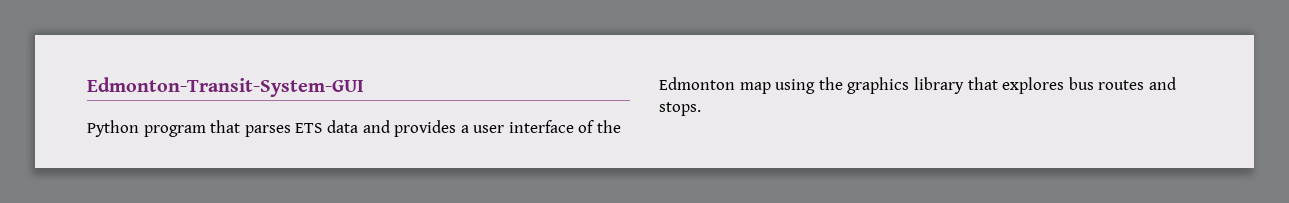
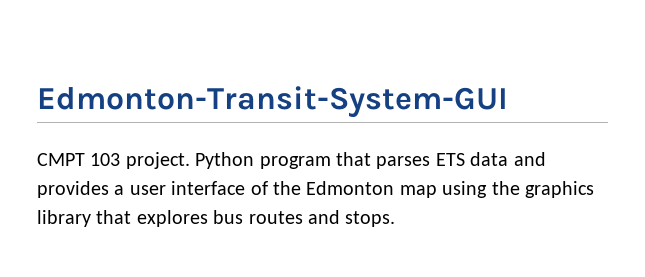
(364, 87) none -> [37,152,190,169] CMPT 103 project.

